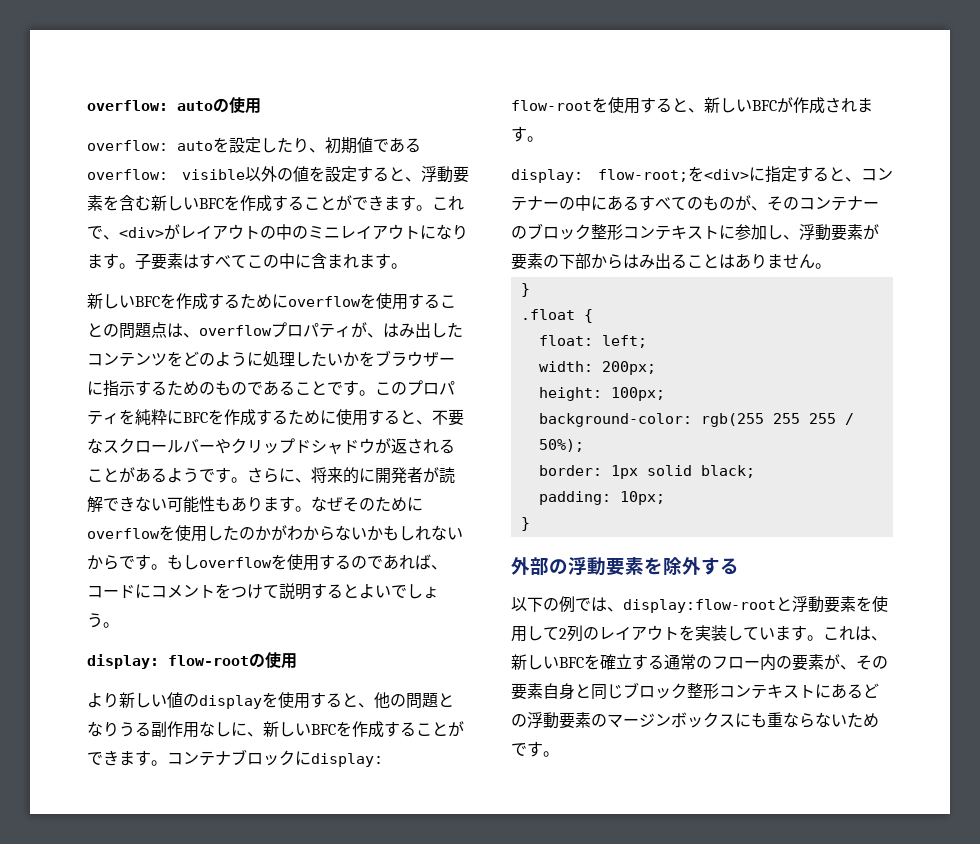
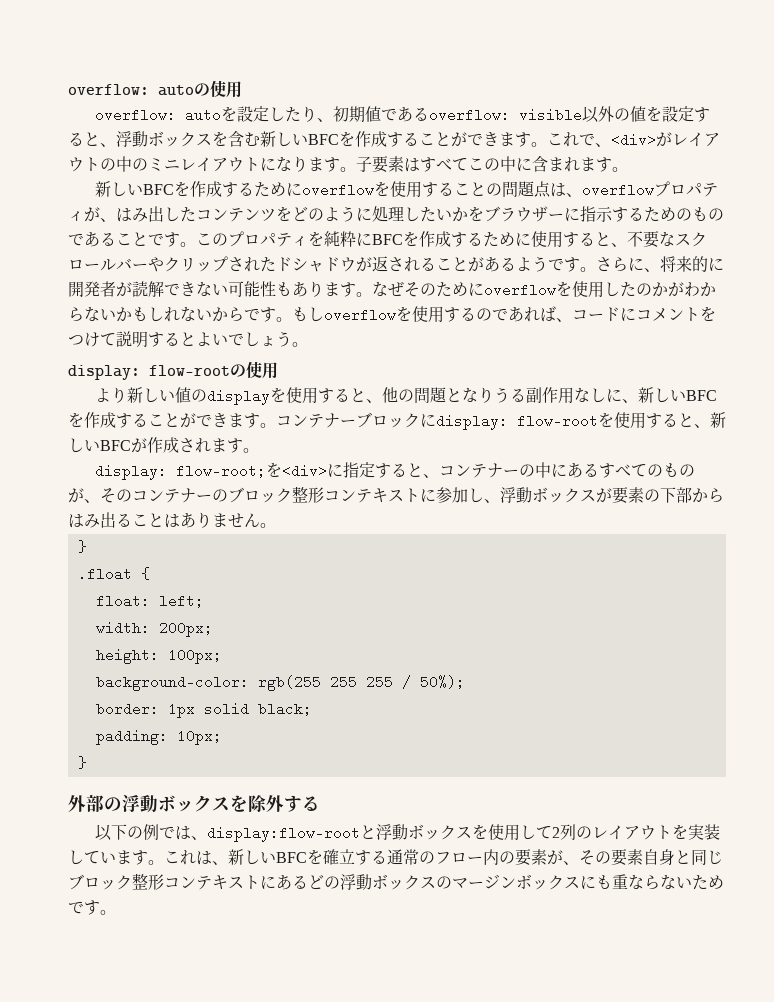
[453,166,469,183] [87,195,103,211] 要素 -> [148,131,212,147] ボックス
(295, 446) none -> [228,257,276,272] された
(231, 758) none -> [340,419,356,426] ー
[831,224,863,241] 要素 -> [532,487,596,503] ボックス
[606,557,644,575] 要素 -> [158,795,230,812] ボックス
[824,596,856,613] 要素 -> [408,824,473,840] ボックス
[559,712,591,729] 要素 -> [372,874,436,890] ボックス

